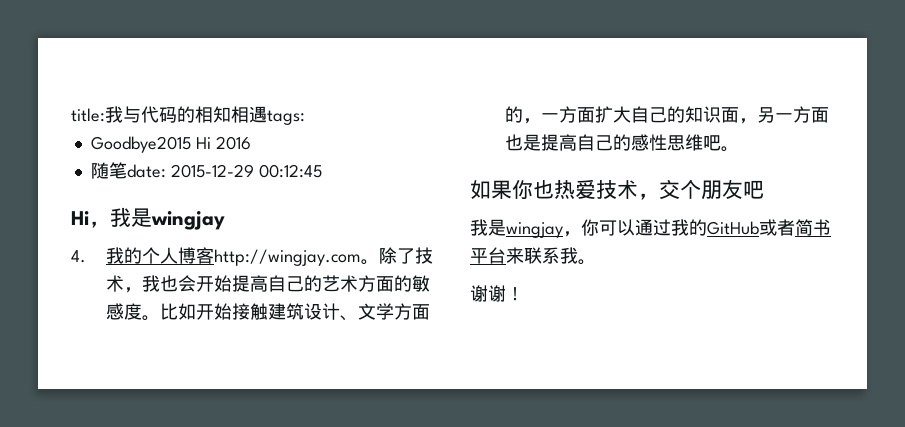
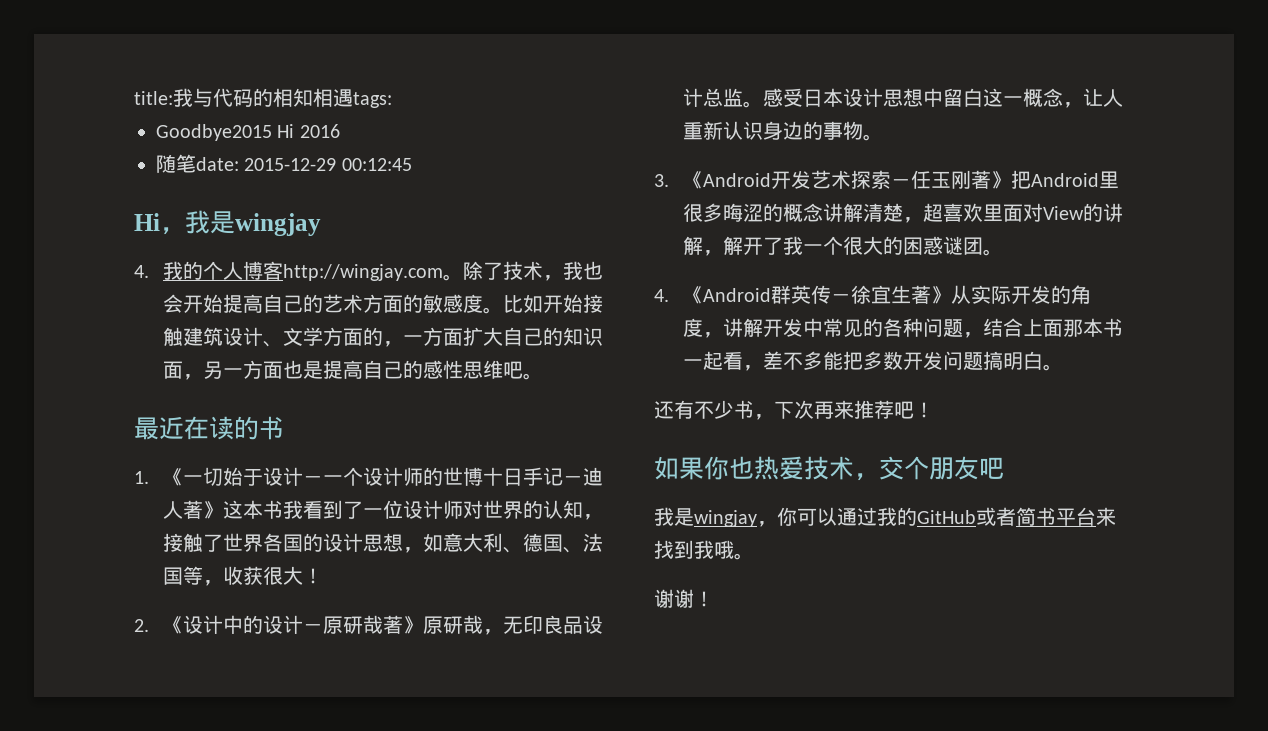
(739, 149) none -> [134,416,284,440] [134,467,603,486] [162,500,603,520] [162,533,603,553] [162,566,323,586] [134,615,603,635] [682,88,1123,108] [682,121,883,141] [654,170,1119,189] [682,203,1123,223] [682,236,1003,256] [654,285,1091,304] [682,318,1123,338] [682,351,1063,371] [654,400,934,420] // 最近在读的书 // 1.《一切始于设计－一个设计师的世博十日手记－迪人著》这本书我看到了一位设计师对世界的认知，接触了世界各国的设计思想，如意大利、德国、法国等，收获很大！ // 2.《设计中的设计－原研哉著》原研哉，无印良品设计总监。感受日本设计思想中留白这一概念，让人重新认识身边的事物。 // 3.《Android开发艺术探索－任玉刚著》把Android里很多晦涩的概念讲解清楚，超喜欢里面对View的讲解，解开了我一个很大的困惑谜团。 // 4.《Android群英传－徐宜生著》从实际开发的角度，讲解开发中常见的各种问题，结合上面那本书一起看，差不多能把多数开发问题搞明白。 // 还有不少书，下次再来推荐吧！
[524,247,578,264] 联系我 -> [654,540,734,559] 找到我哦

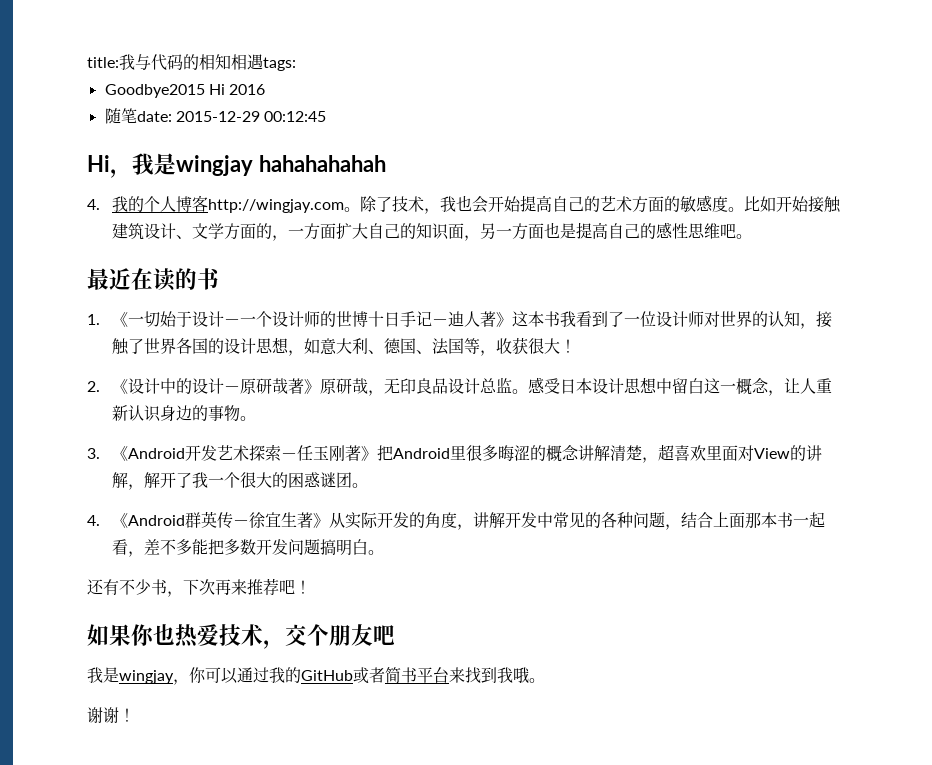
(321, 224) none -> [258,155,386,172] hahahahahah

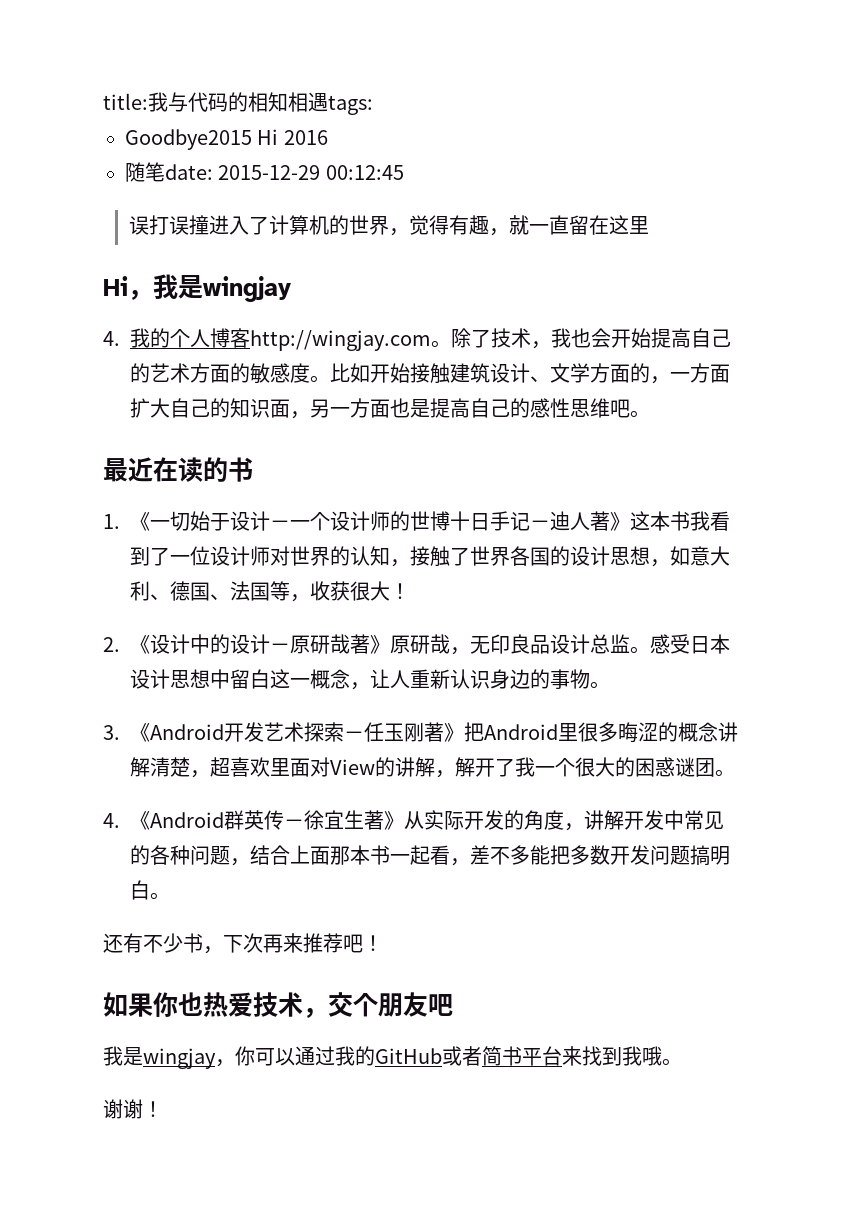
(327, 116) none -> [128,215,649,236] // 误打误撞进入了计算机的世界，觉得有趣，就一直留在这里
[258,155,386,172] hahahahahah -> (291, 289) none

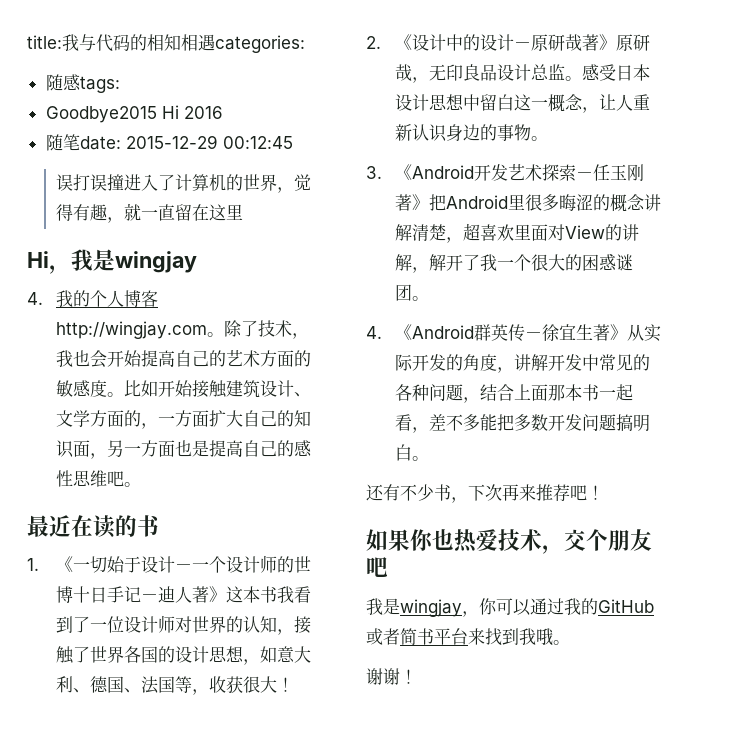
(328, 102) none -> [215,35,305,53] [45,74,81,91] categories: // 随感

